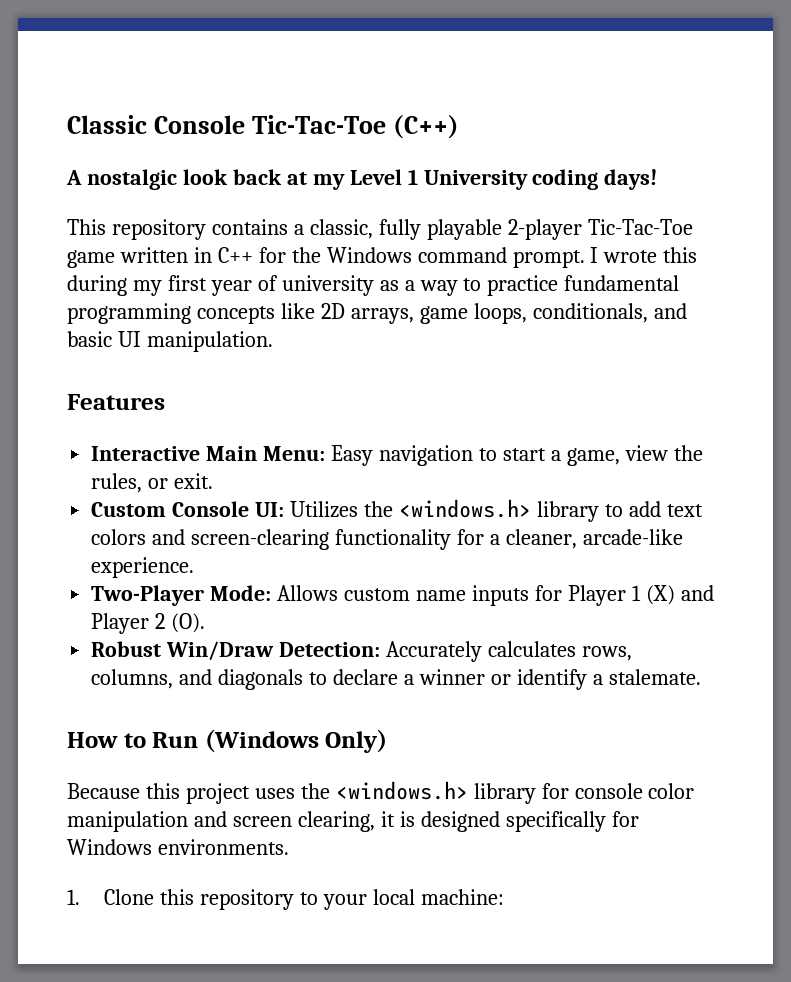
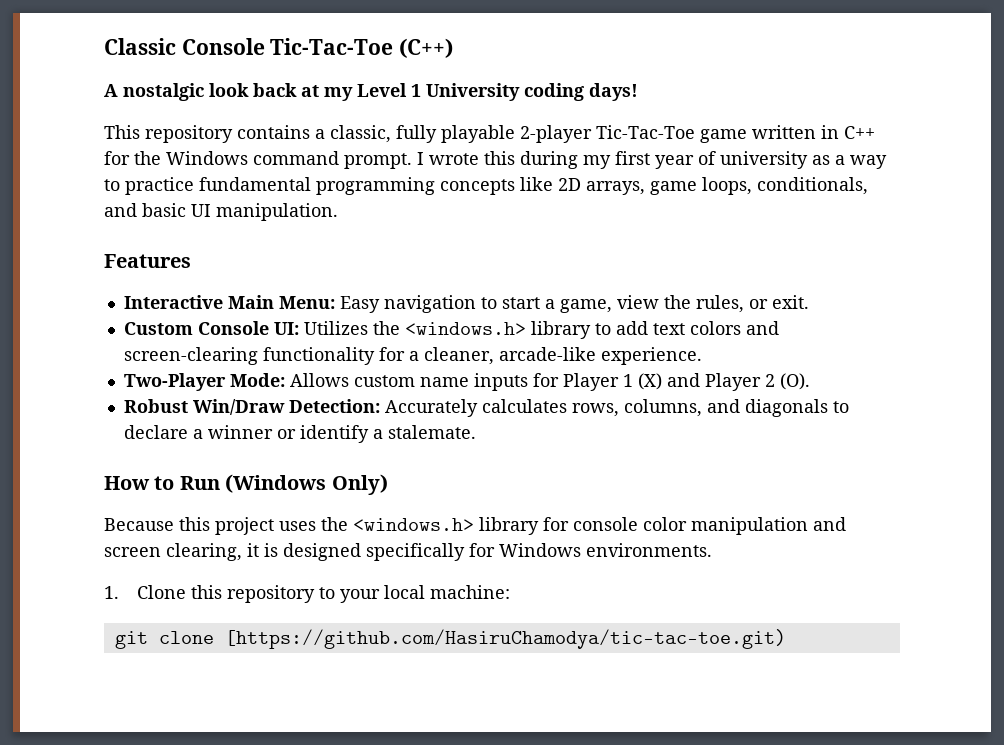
(504, 897) none -> [114,629,786,649] // git clone [https://github.com/HasiruChamodya/tic-tac-toe.git)

